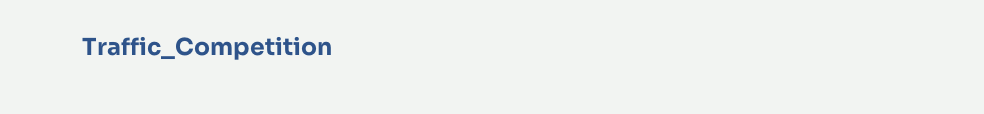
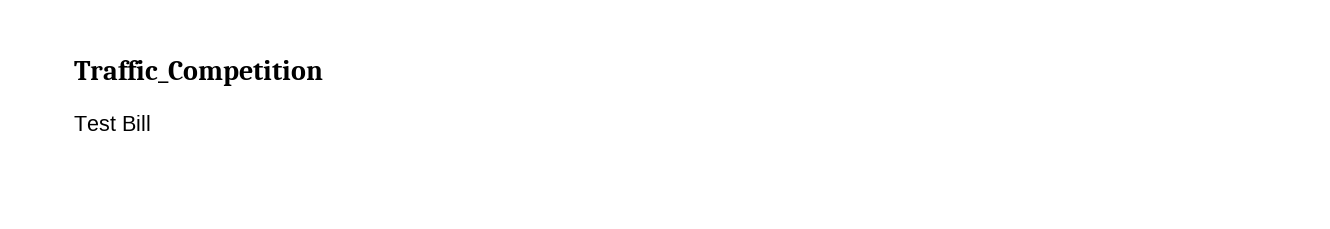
(332, 48) none -> [74,115,151,131] // Test Bill

